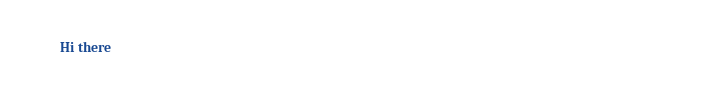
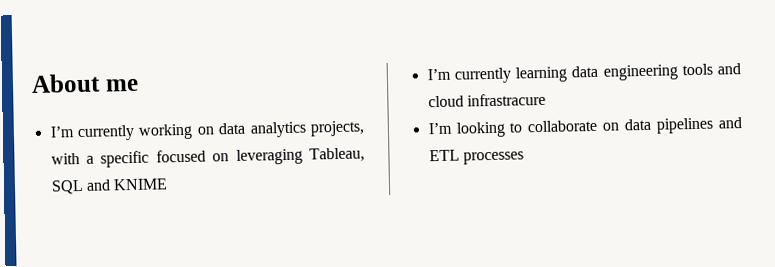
[60,41,111,52] Hi there -> [31,73,139,93] [49,120,365,142] [50,147,365,168] [50,178,169,195] [426,63,741,84] [427,92,546,108] [427,117,742,138] [428,149,524,165] About me // I’m currently working on data analytics projects, with a specific focused on leveraging Tableau, SQL and KNIME // I’m currently learning data engineering tools and cloud infrastracure // I’m looking to collaborate on data pipelines and ETL processes

